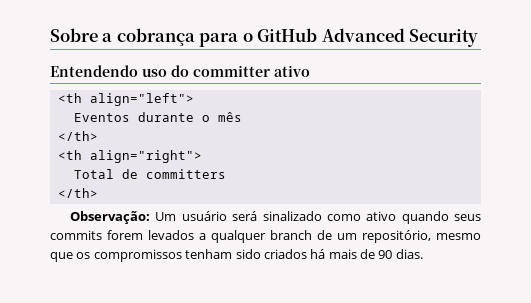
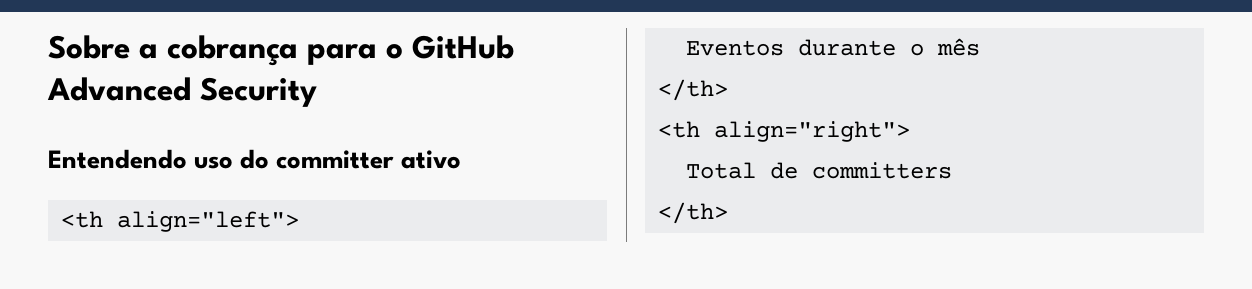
[70,211,481,224] [50,230,481,243] [50,249,423,262] // Observação: Um usuário será sinalizado como ativo quando seus commits forem levados a qualquer branch de um repositório, mesmo que os compromissos tenham sido criados há mais de 90 dias. -> (728, 213) none

